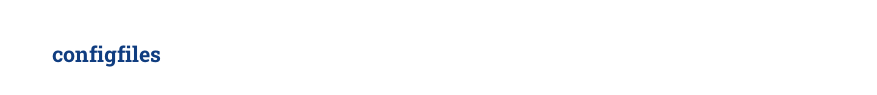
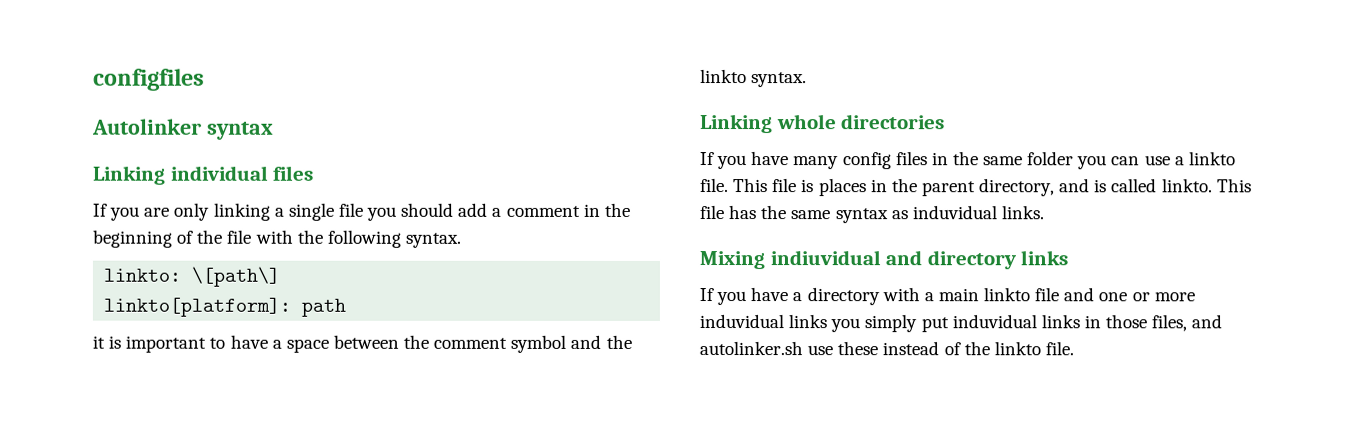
(161, 56) none -> [92,118,274,140] [93,165,315,185] [93,202,631,221] [92,229,461,248] [103,266,281,287] [103,297,347,317] [92,334,632,353] [700,69,808,88] [700,114,946,134] [700,151,1236,170] [700,178,1252,197] [699,205,1045,224] [699,250,1069,270] [699,287,1195,306] [699,314,1223,333] [699,341,1074,356] // Autolinker syntax // Linking individual files // If you are only linking a single file you should add a comment in the beginning of the file with the following syntax. // linkto: \[path\] // linkto[platform]: path // it is important to have a space between the comment symbol and the linkto syntax. // Linking whole directories // If you have many config files in the same folder you can use a linkto file. This file is places in the parent directory, and is called linkto. This file has the same syntax as induvidual links. // Mixing indiuvidual and directory links // If you have a directory with a main linkto file and one or more induvidual links you simply put induvidual links in those files, and autolinker.sh use these instead of the linkto file.

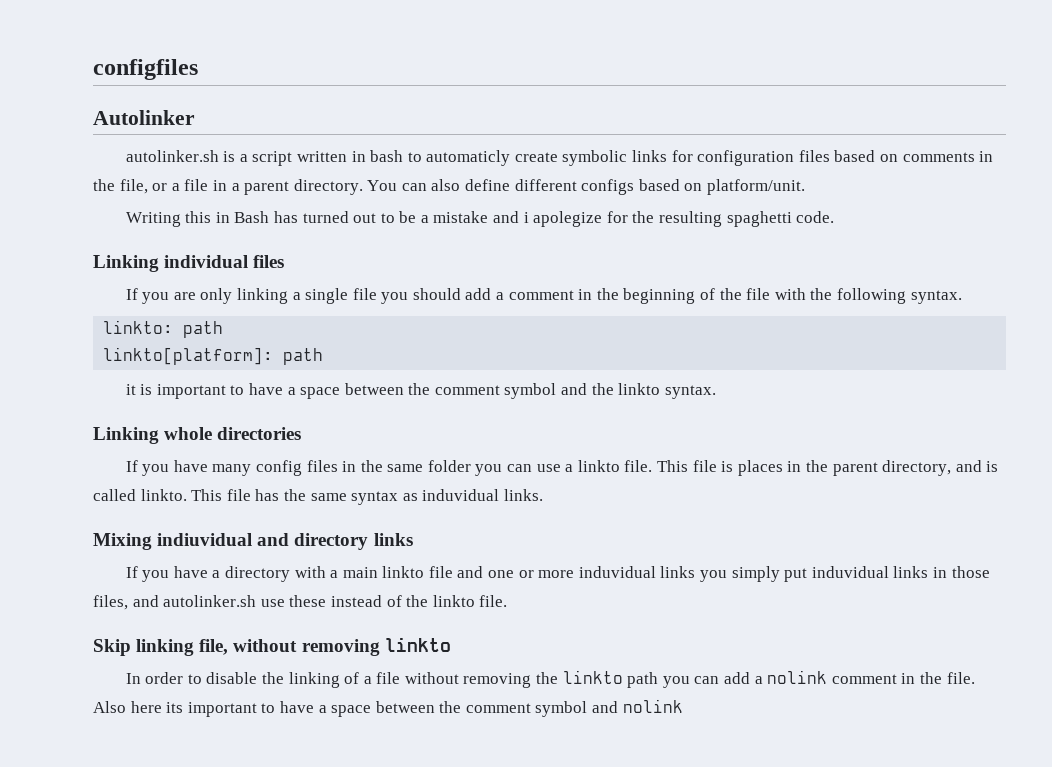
[206,121,274,140] syntax -> [125,150,994,166] [93,179,806,195] [125,211,835,227] // autolinker.sh is a script written in bash to automaticly create symbolic links for configuration files based on comments in the file, or a file in a parent directory. You can also define different configs based on platform/unit. // Writing this in Bash has turned out to be a mistake and i apolegize for the resulting spaghetti code.
[191,266,281,287] \[path\] -> [183,321,224,338] path
(1074, 348) none -> [93,637,451,656] [125,670,975,688] [93,699,683,717] // Skip linking file, without removing linkto // In order to disable the linking of a file without removing the linkto path you can add a nolink comment in the file. Also here its important to have a space between the comment symbol and nolink

